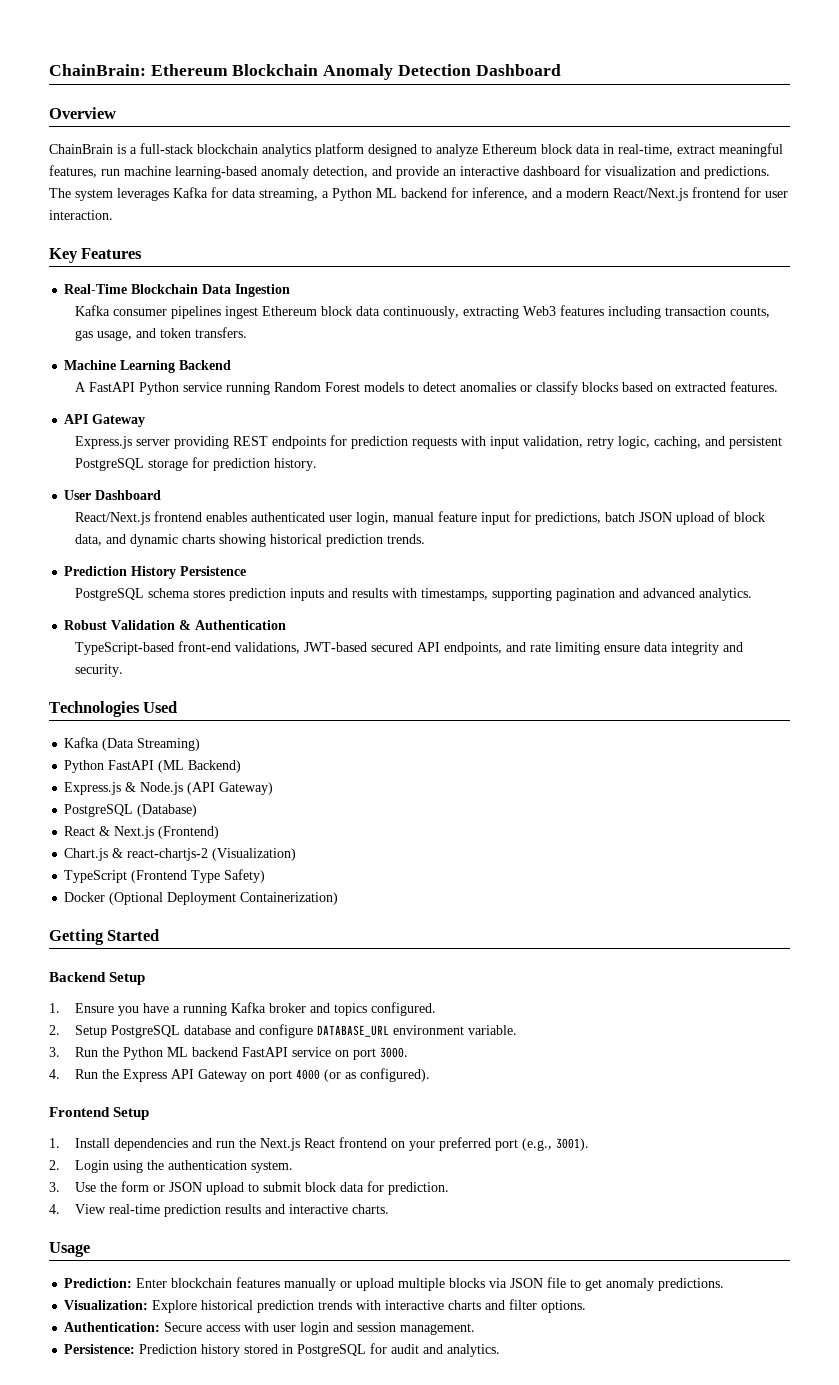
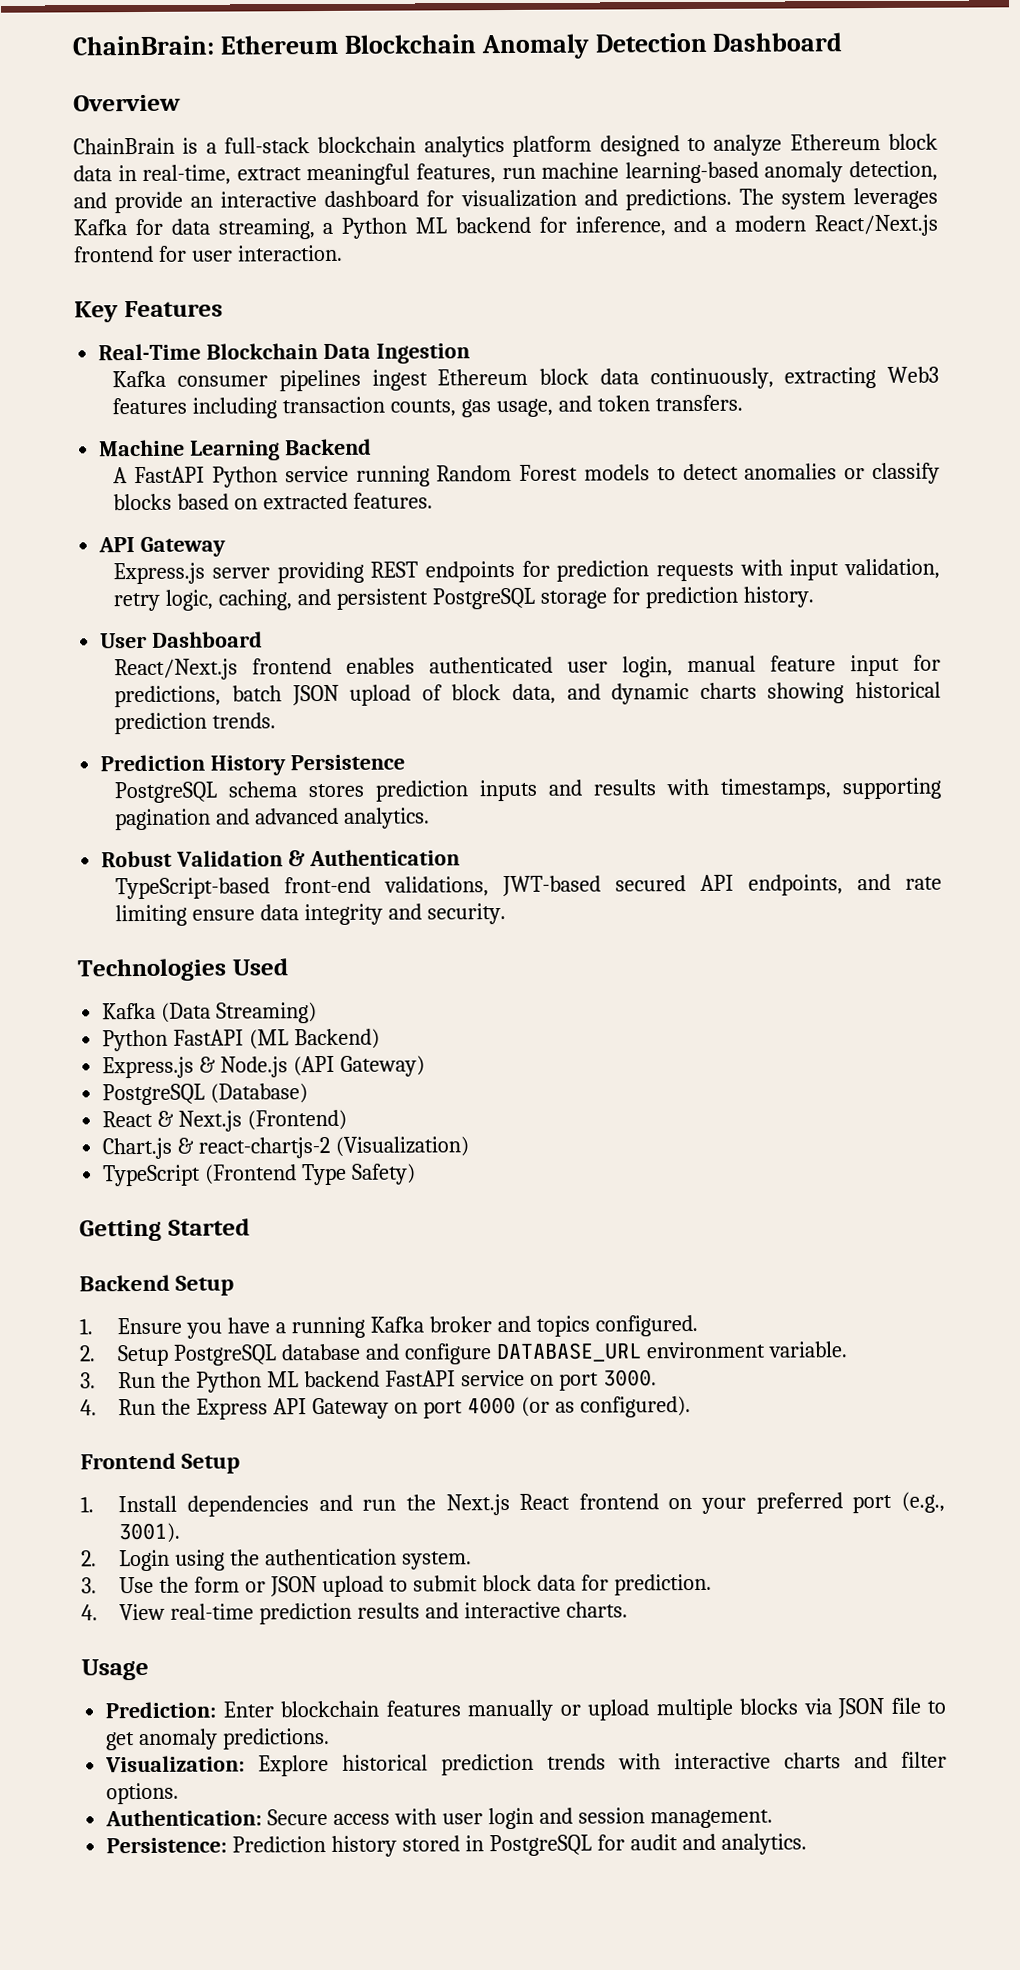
[64,892,339,905] // Docker (Optional Deployment Containerization) -> (417, 1174) none

